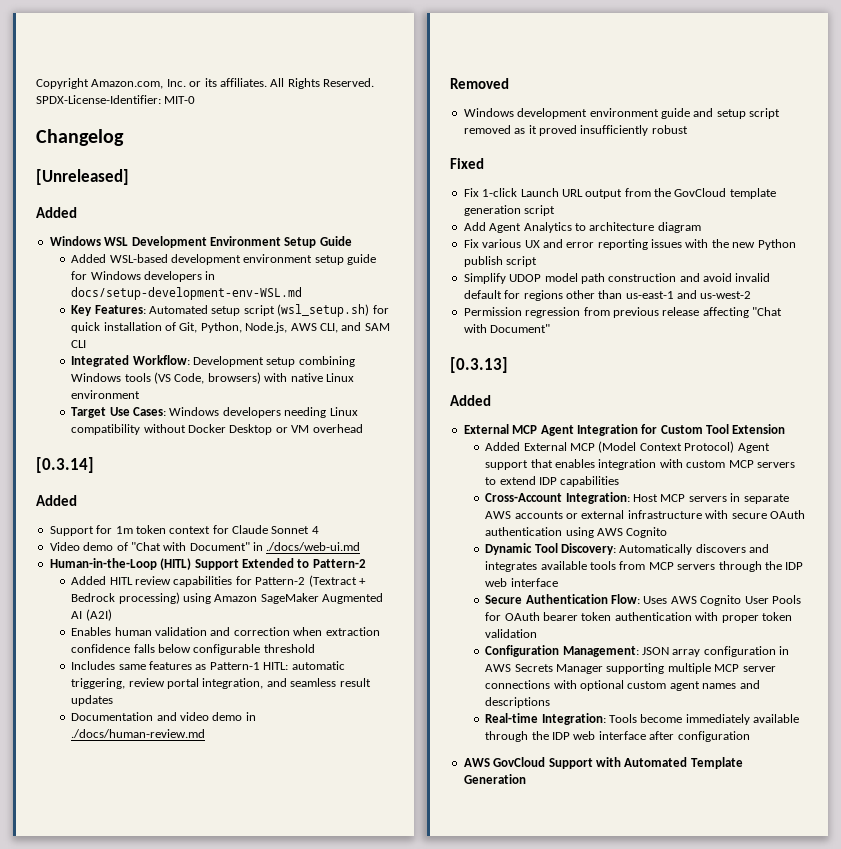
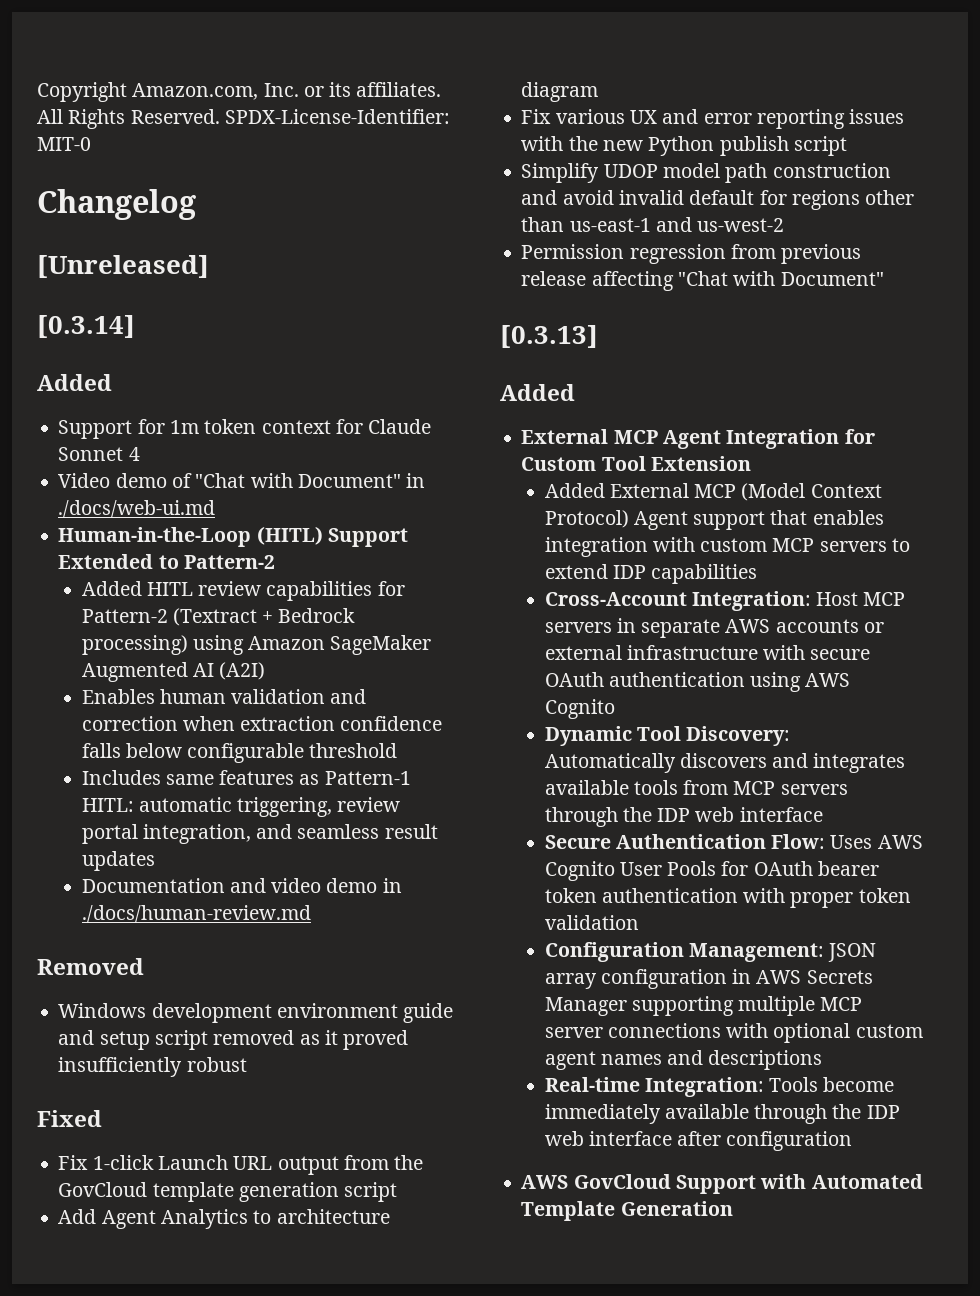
[36,207,77,218] [49,236,352,248] [71,254,377,265] [71,271,216,282] [71,287,303,300] [71,304,389,317] [71,322,390,333] [71,340,87,348] [71,355,355,367] [71,372,354,384] [71,390,141,399] [71,407,358,418] [71,424,363,435] // Added // Windows WSL Development Environment Setup Guide // Added WSL-based development environment setup guide for Windows developers in docs/setup-development-env-WSL.md // Key Features: Automated setup script (wsl_setup.sh) for quick installation of Git, Python, Node.js, AWS CLI, and SAM CLI // Integrated Workflow: Development setup combining Windows tools (VS Code, browsers) with native Linux environment // Target Use Cases: Windows developers needing Linux compatibility without Docker Desktop or VM overhead -> (209, 266) none

